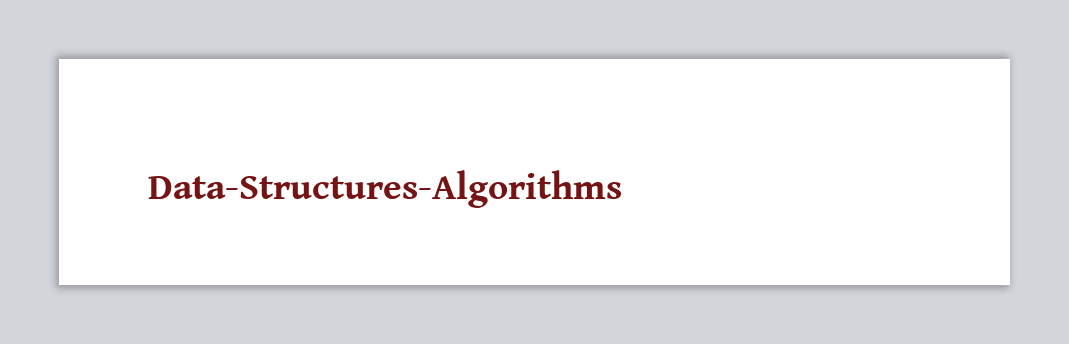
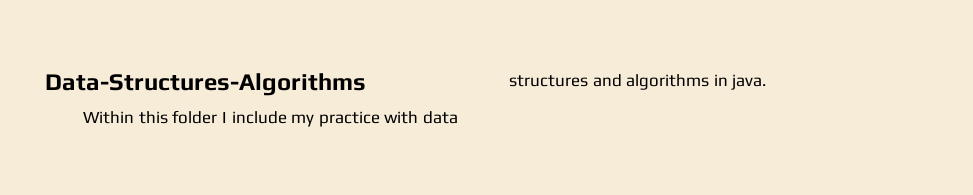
(622, 189) none -> [83,110,458,127] [509,74,767,90] // Within this folder I include my practice with data structures and algorithms in java.

